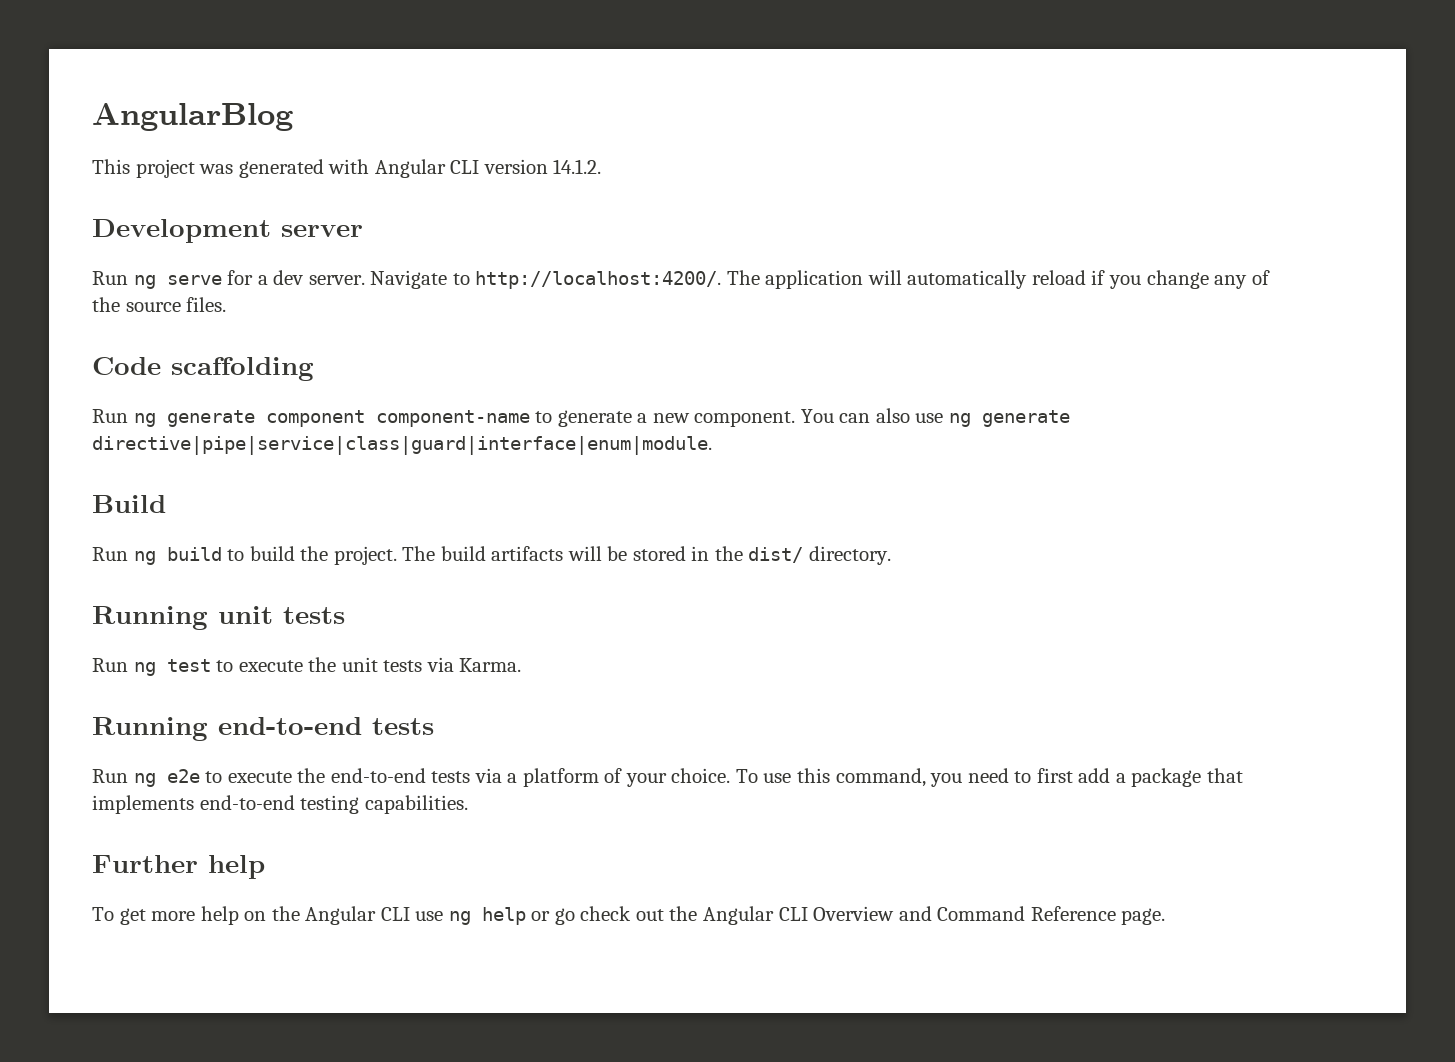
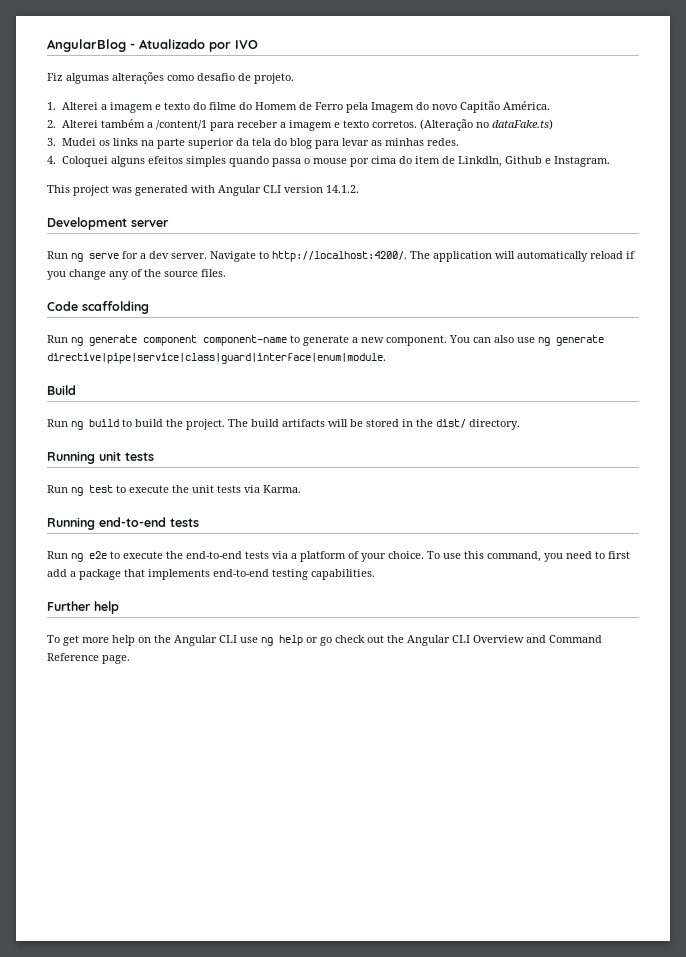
(293, 117) none -> [130,39,258,52] [47,72,294,84] [47,101,550,113] [47,119,553,131] [47,138,459,149] [47,156,610,167] - Atualizado por IVO // Fiz algumas alterações como desafio de projeto. // 1. Alterei a imagem e texto do filme do Homem de Ferro pela Imagem do novo Capitão América. // 2. Alterei também a /content/1 para receber a imagem e texto corretos. (Alteração no dataFake.ts) // 3. Mudei os links na parte superior da tela do blog para levar as minhas redes. // 4. Coloquei alguns efeitos simples quando passa o mouse por cima do item de Linkdln, Github e Instagram.

